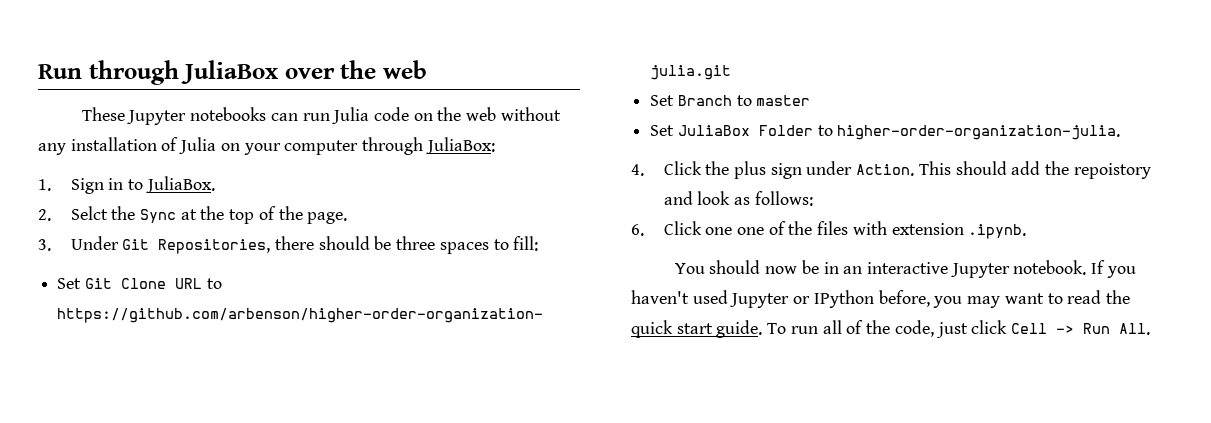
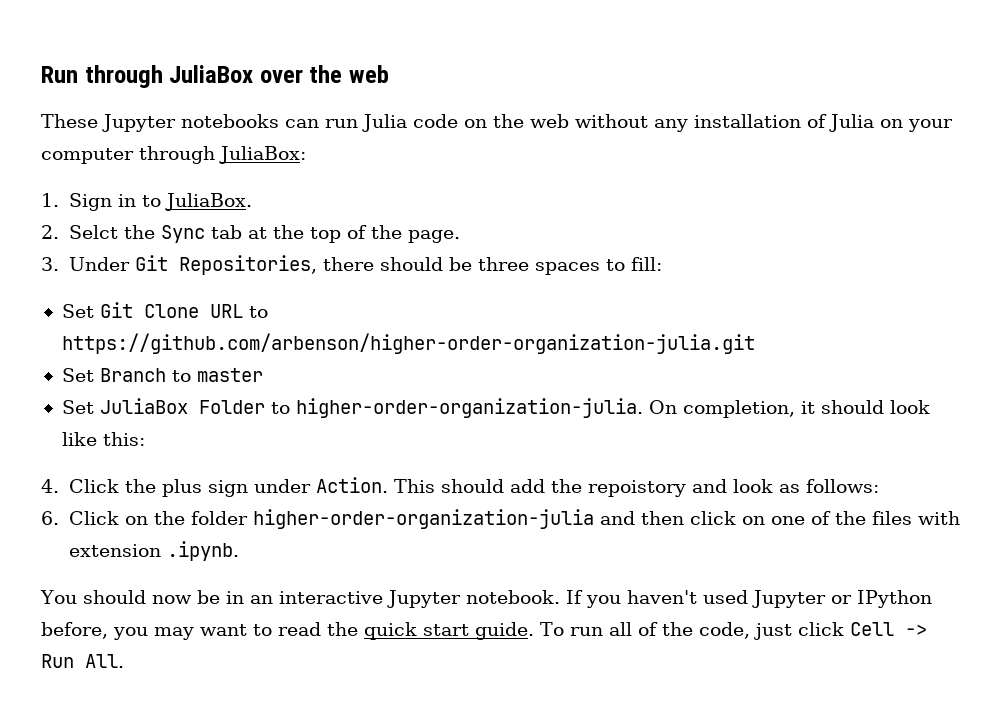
(177, 216) none -> [210,225,242,239] tab
(1121, 132) none -> [648,400,930,418] [61,432,145,446] On completion, it should look like this:
[705,227,733,235] one -> [124,509,765,529] on the folder higher-order-organization-julia and then click on

